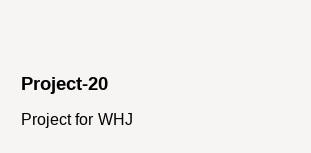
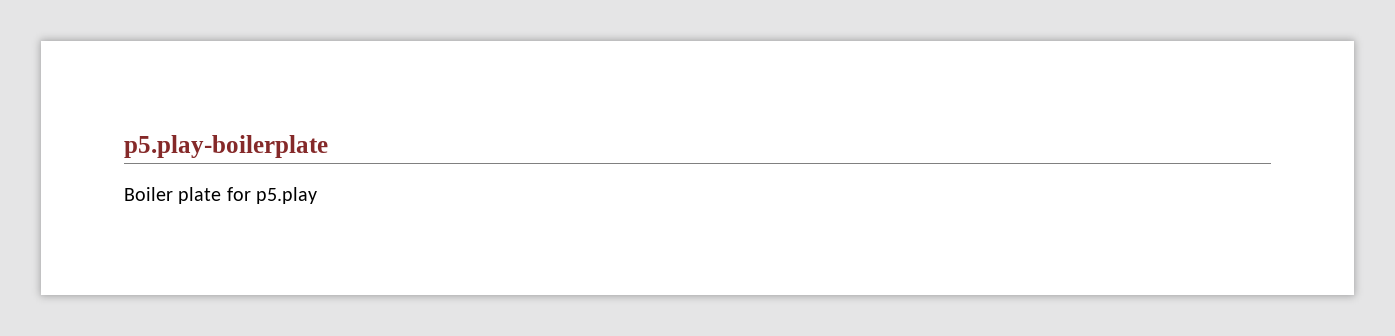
[21,77,108,94] [21,113,133,128] Project-20 // Project for WHJ -> [124,135,328,158] [124,187,318,204] p5.play-boilerplate // Boiler plate for p5.play

